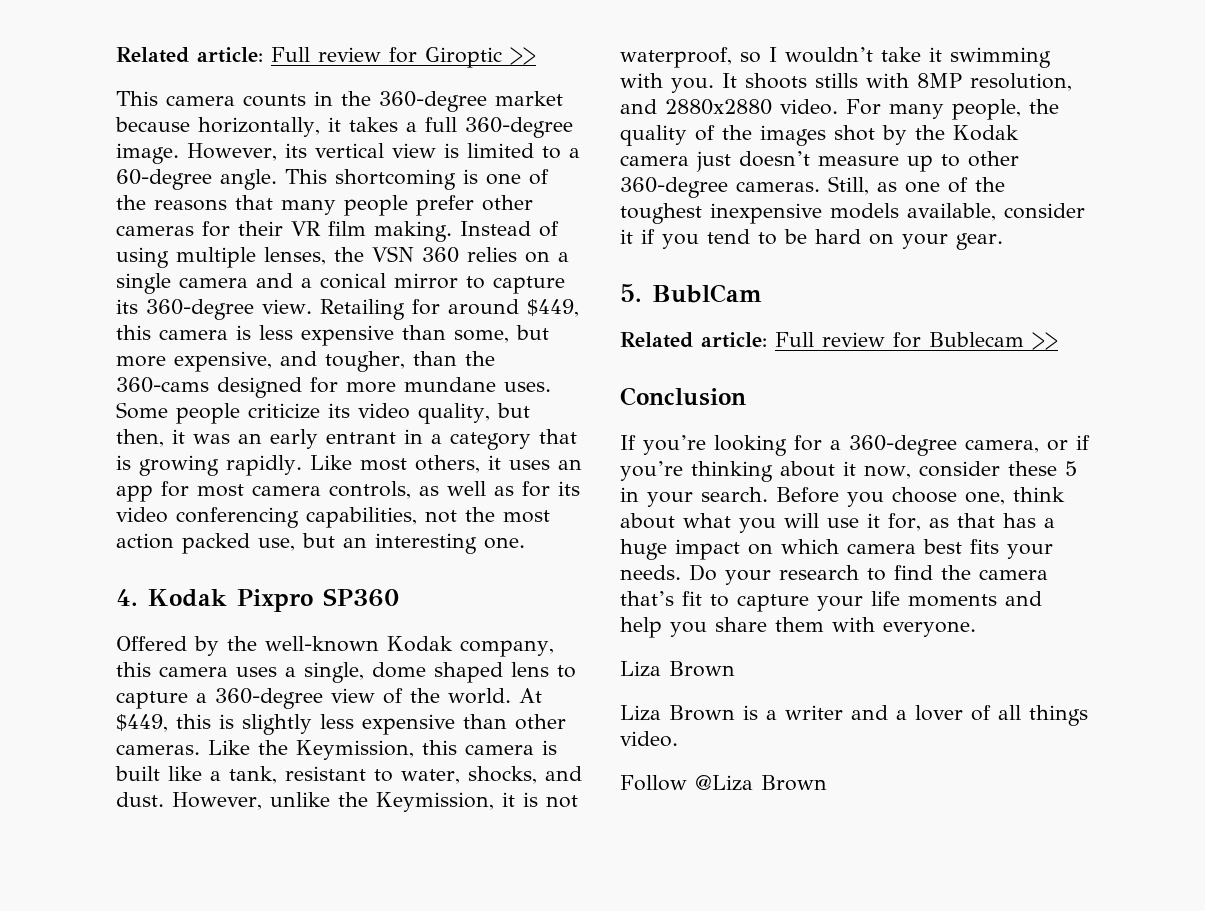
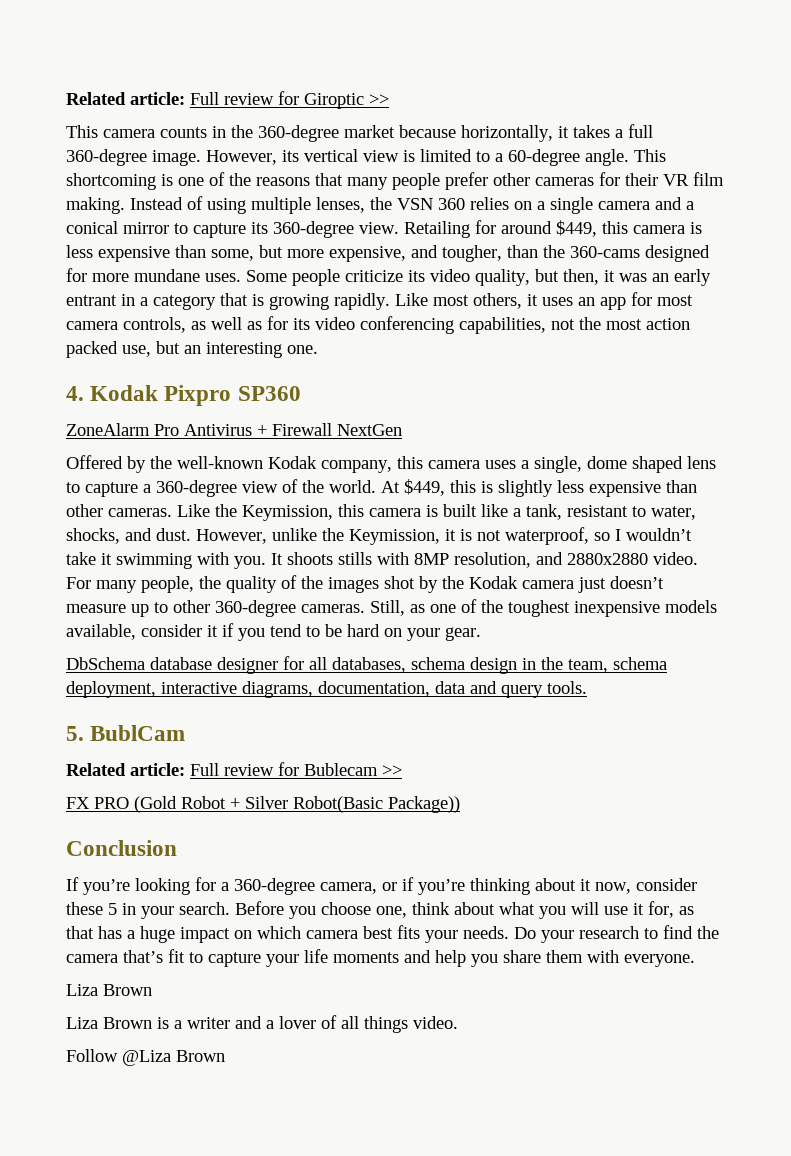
(399, 597) none -> [66,423,402,436] // ZoneAlarm Pro Antivirus + Firewall NextGen
(1003, 241) none -> [66,656,667,674] [66,681,587,698] // DbSchema database designer for all databases, schema design in the team, schema deployment, interactive diagrams, documentation, data and query tools.
(1058, 341) none -> [66,796,460,813] // FX PRO (Gold Robot + Silver Robot(Basic Package))

